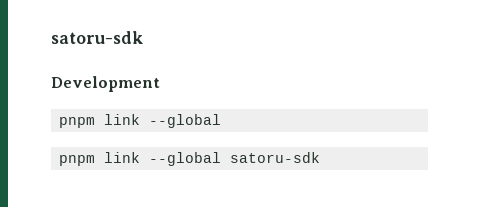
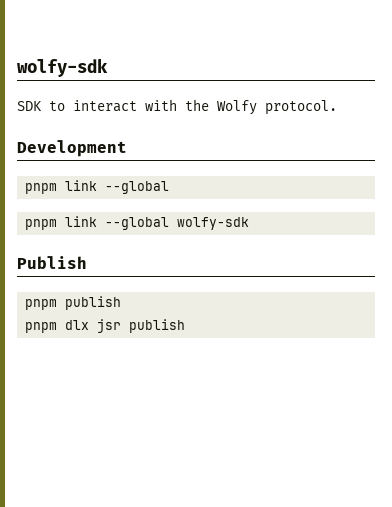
[51,31,143,44] satoru-sdk -> [17,58,108,77] [17,99,337,115] wolfy-sdk // SDK to interact with the Wolfy protocol.
[230,152,321,163] satoru-sdk -> [177,217,250,230] [17,256,87,269] [25,296,122,310] [25,319,186,333] wolfy-sdk // Publish // pnpm publish // pnpm dlx jsr publish

